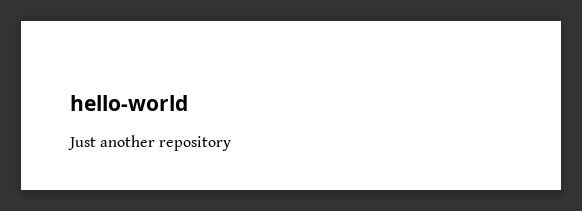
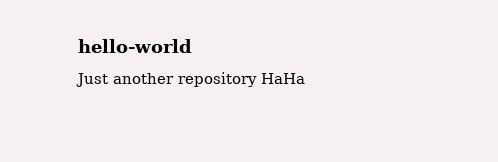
(232, 143) none -> [261,73,305,84] HaHa

